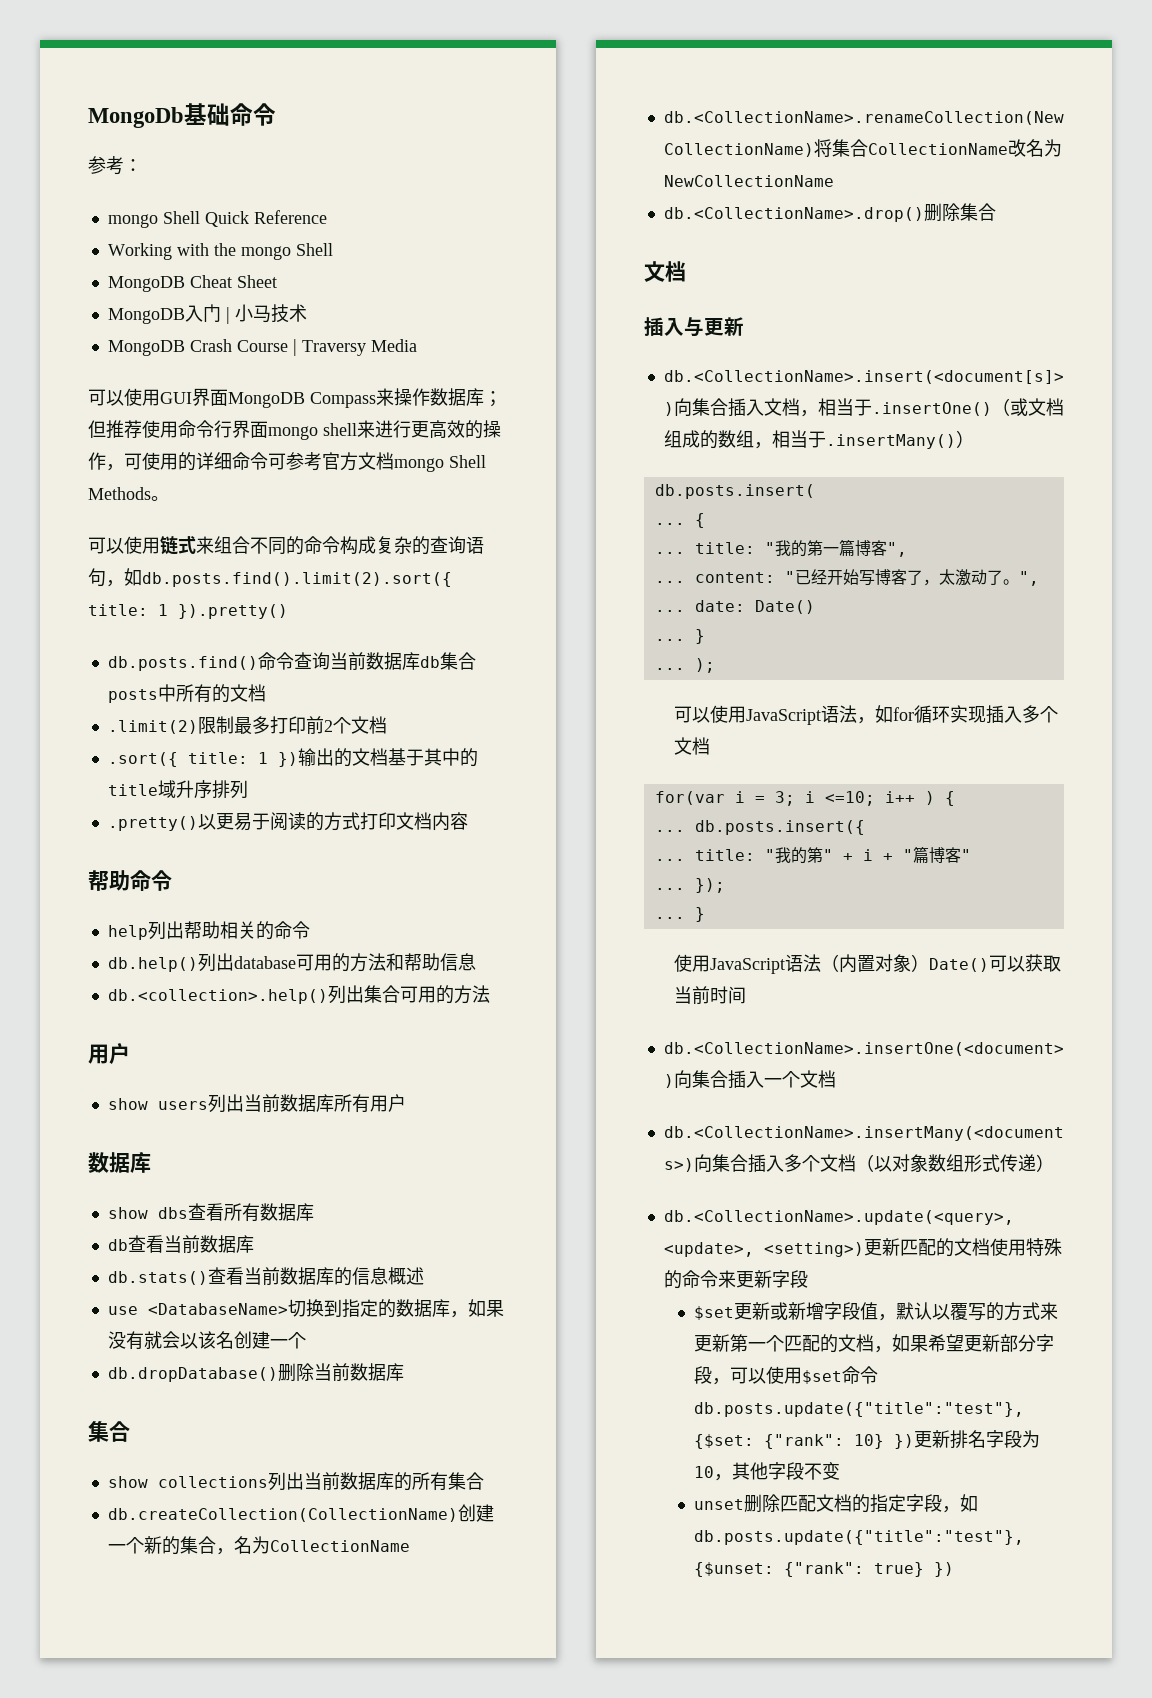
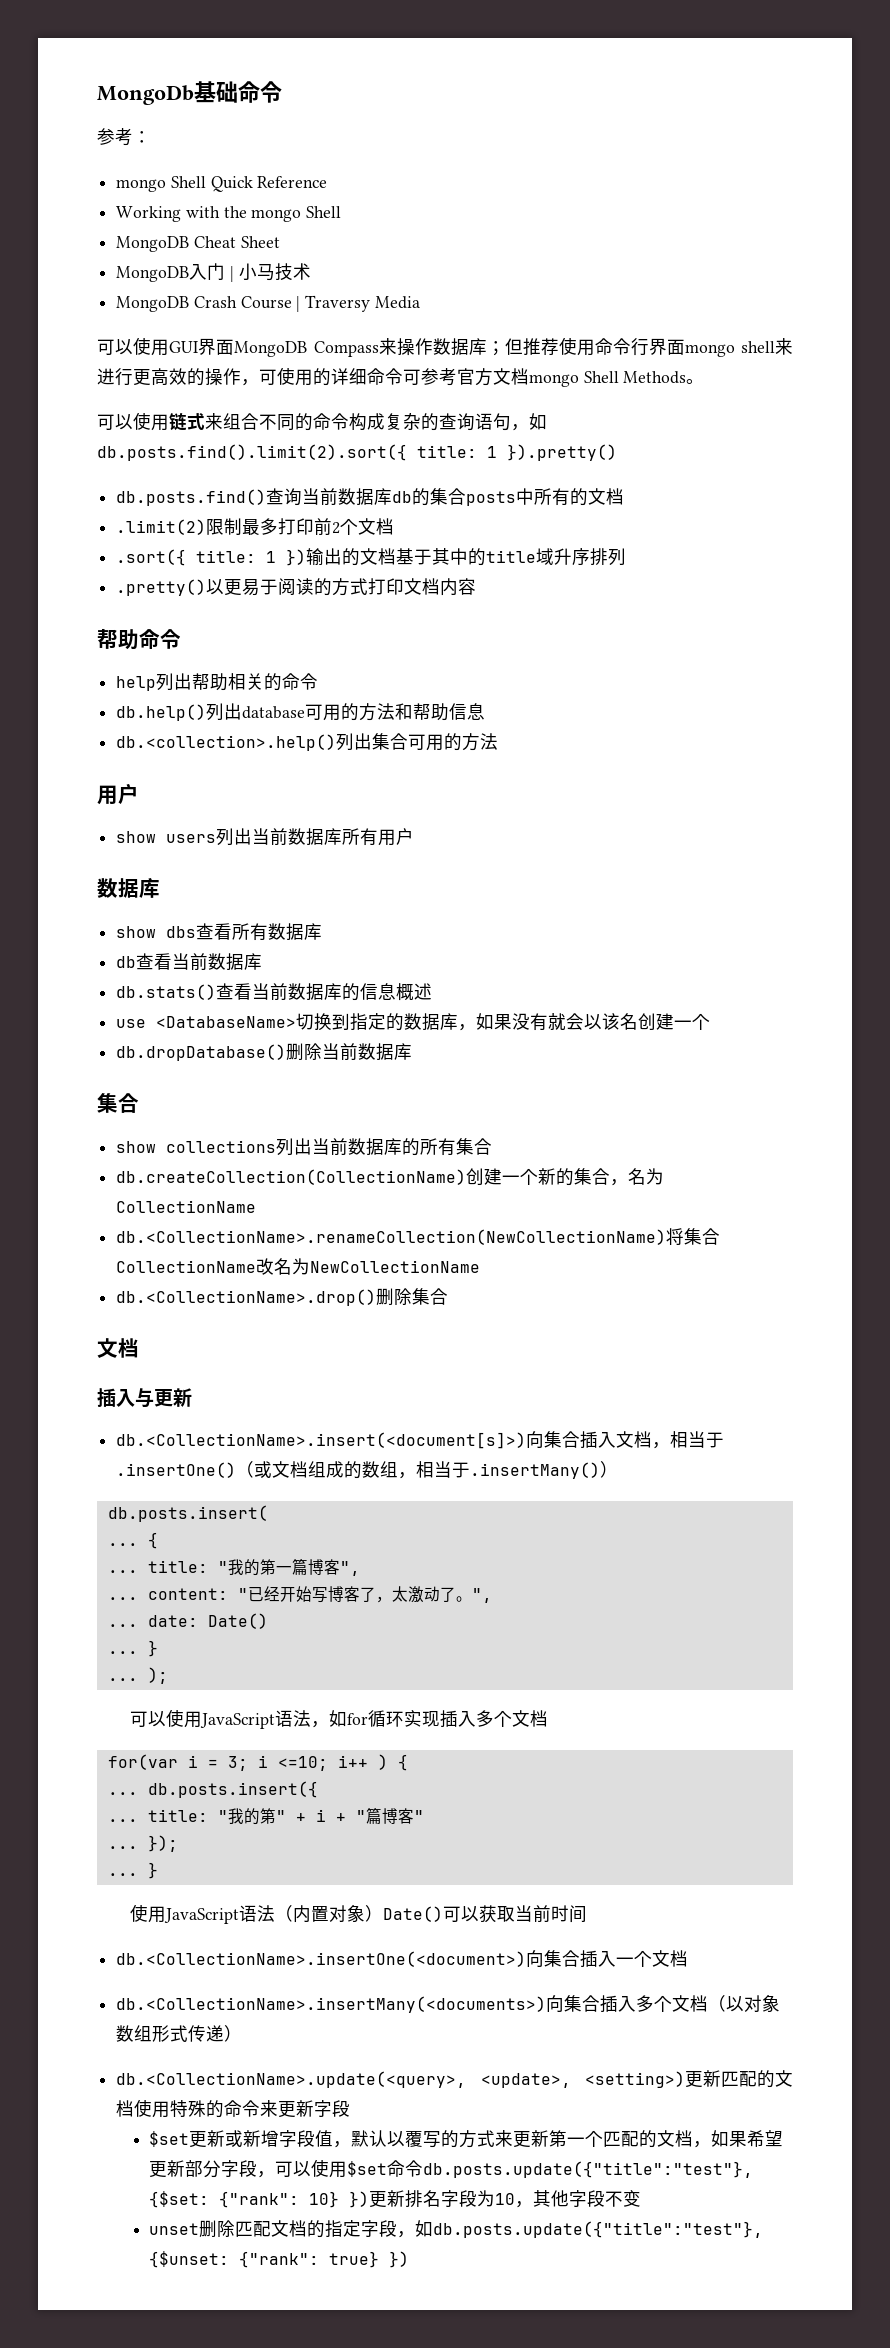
[257,652,294,670] 命令 -> (267, 497) none
(440, 662) none -> [412,488,431,506] 的

